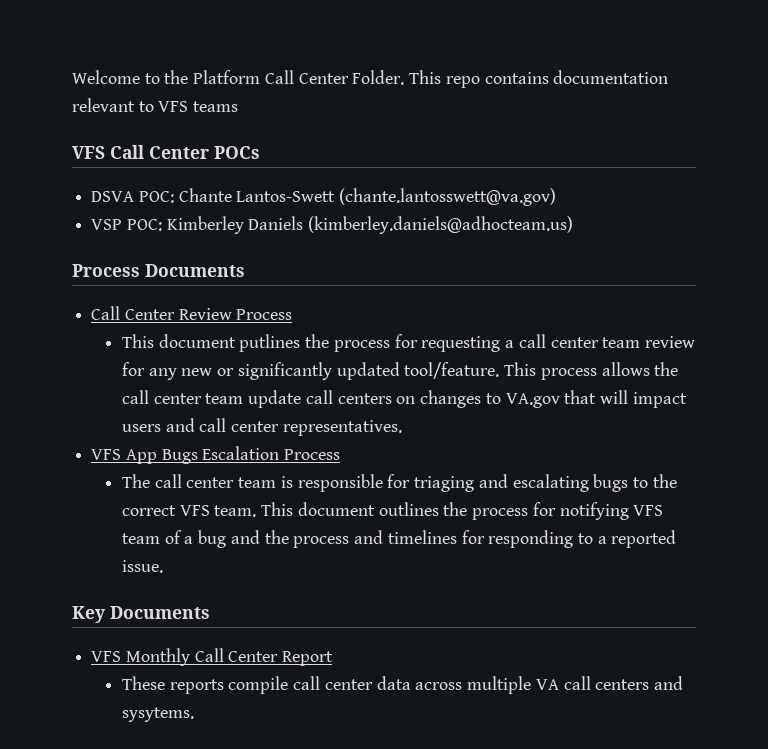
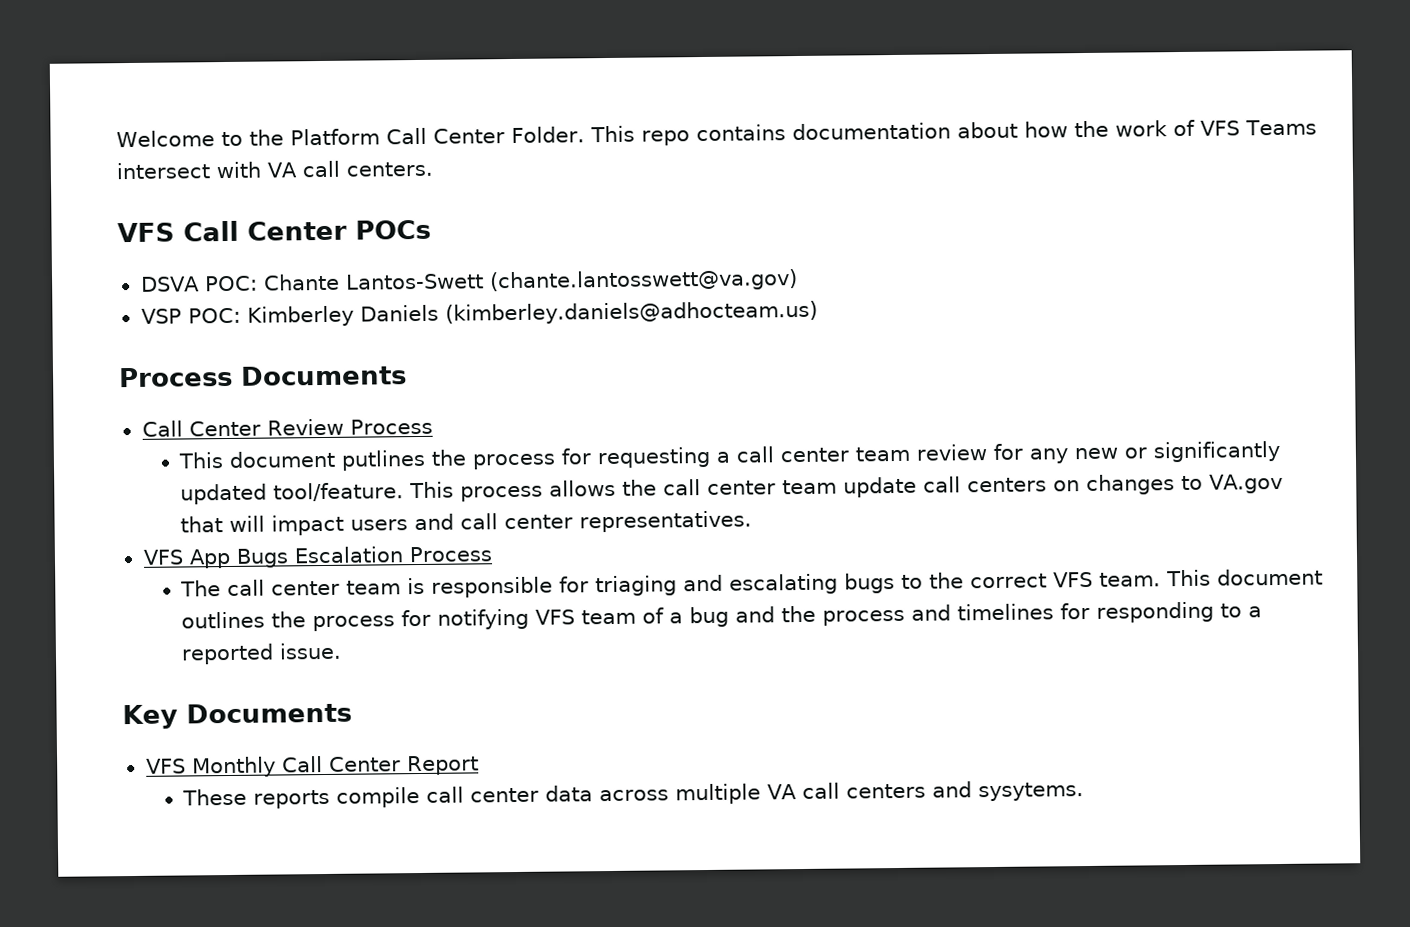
[72,98,239,112] relevant to VFS teams -> [956,119,1317,139] [116,160,433,180] about how the work of VFS Teams intersect with VA call centers.

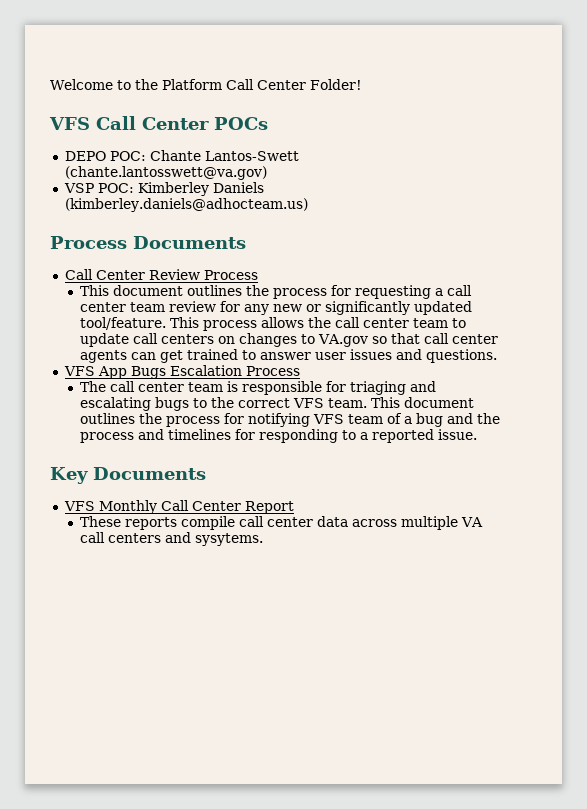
[510,119,1317,146] [116,160,433,180] Folder. This repo contains documentation about how the work of VFS Teams intersect with VA call centers. -> [309,79,362,90] Folder!
[140,276,200,292] DSVA -> [64,151,106,161] DEPO
[341,449,427,471] putlines -> [187,285,243,296] outlines
(838, 487) none -> [452,318,467,328] to
[180,510,753,536] that will impact users and call center representatives. -> [372,333,499,344] [80,349,498,363] so that call center agents can get trained to answer user issues and questions.

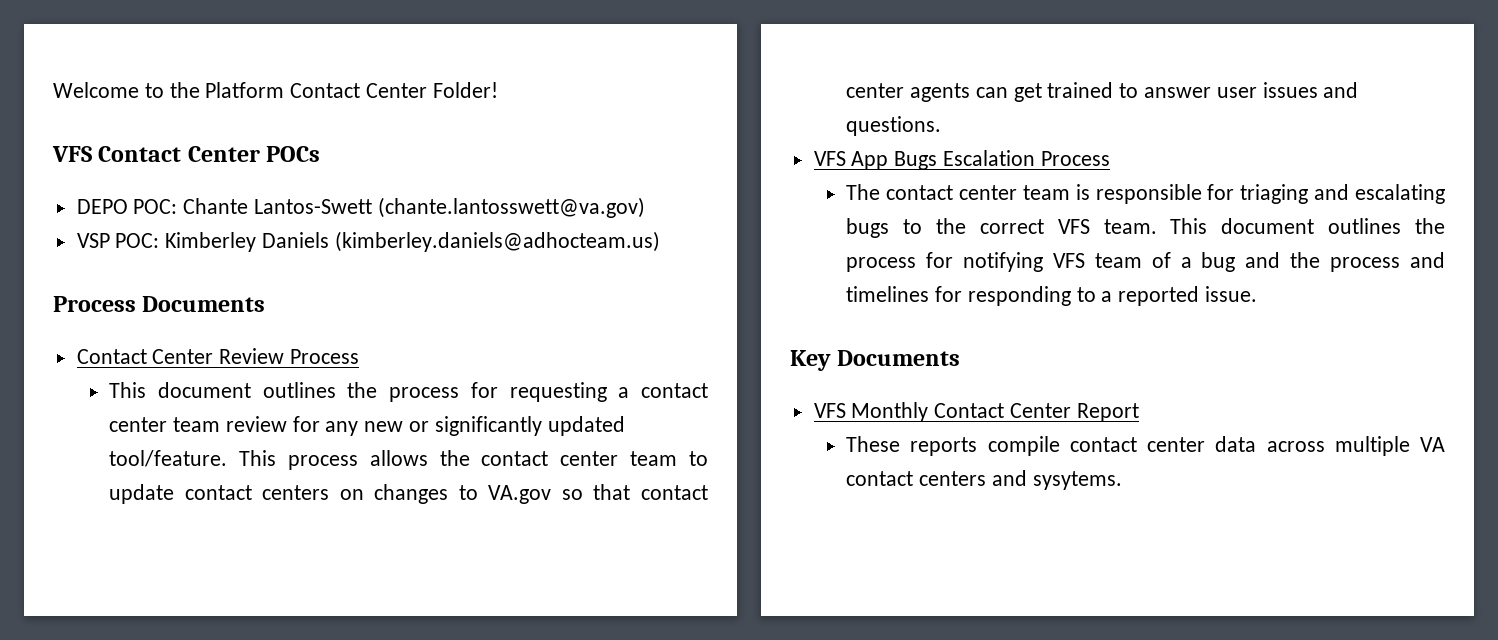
[225,79,254,90] Call -> [290,83,361,98] Contact
[96,116,136,130] Call -> [98,146,182,162] Contact
[64,269,93,280] Call -> [76,349,147,364] Contact
[447,285,473,296] call -> [640,383,708,398] contact
[335,317,361,328] call -> [481,451,549,466] contact
[133,333,159,344] call -> [184,485,252,500] contact
[424,333,450,344] call -> [641,485,708,500] contact
[110,381,136,392] call -> [886,185,954,200] contact
[160,500,189,511] Call -> [934,403,1005,418] Contact
[239,516,265,527] call -> [1069,437,1137,452] contact
[80,532,106,543] call -> [846,471,914,486] contact

